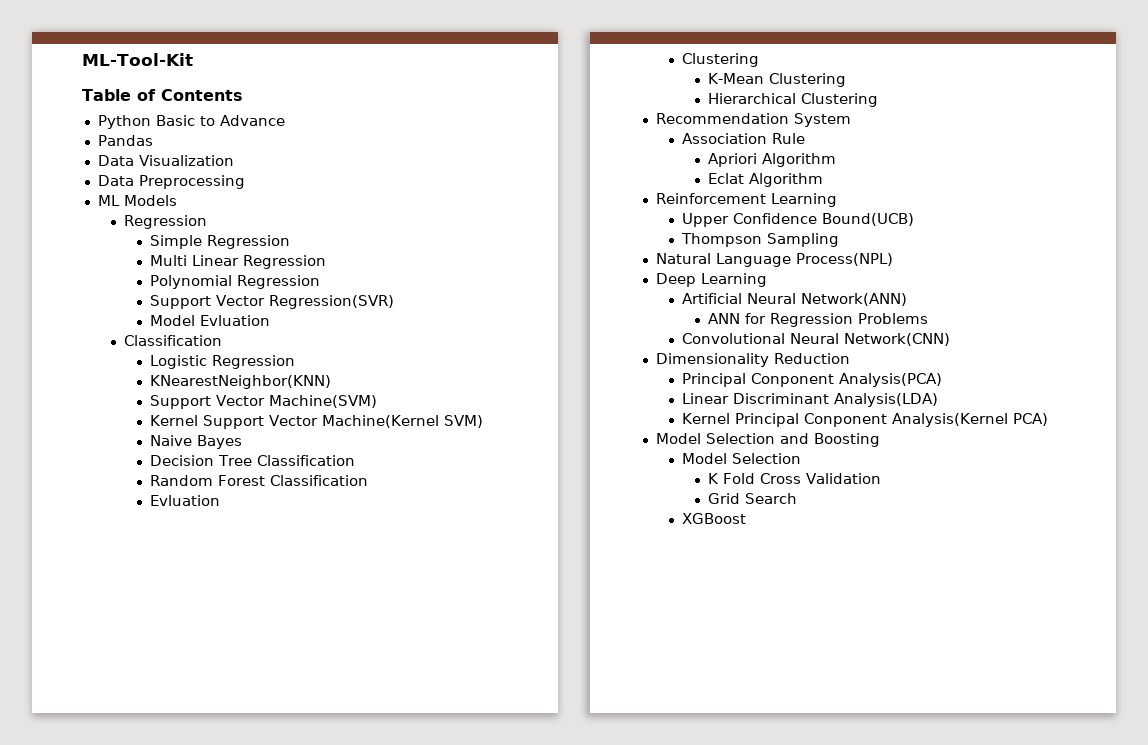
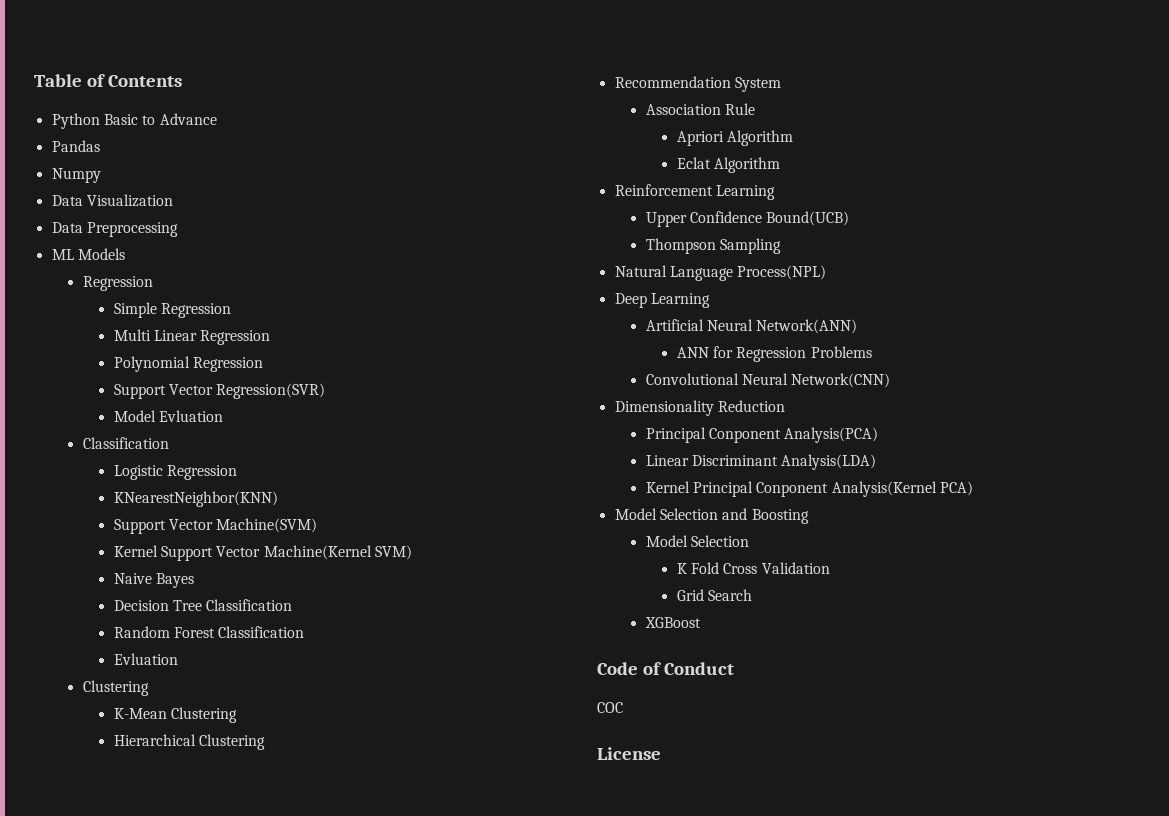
[82,53,193,66] ML-Tool-Kit // -> (34, 80) none
(153, 140) none -> [51,168,101,183] // Numpy
(747, 518) none -> [597,662,734,675] [597,702,623,713] [597,747,661,760] // Code of Conduct // COC // License

